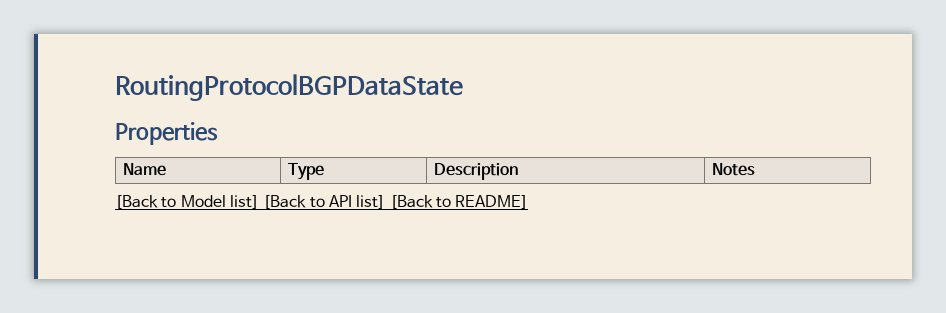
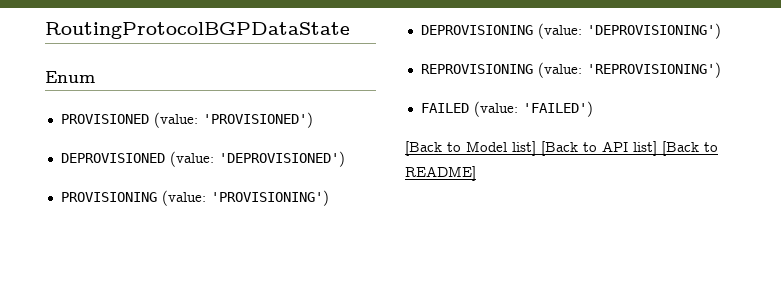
[115,122,218,145] [123,163,167,176] [288,163,325,180] [434,163,519,180] [712,163,756,176] Properties // Name | Type | Description | Notes -> [45,71,95,83] [60,112,313,128] [60,151,345,167] [60,190,329,206] [420,23,721,39] [420,62,721,78] [420,101,593,117] Enum // PROVISIONED (value: 'PROVISIONED') // DEPROVISIONED (value: 'DEPROVISIONED') // PROVISIONING (value: 'PROVISIONING') // DEPROVISIONING (value: 'DEPROVISIONING') // REPROVISIONING (value: 'REPROVISIONING') // FAILED (value: 'FAILED')

